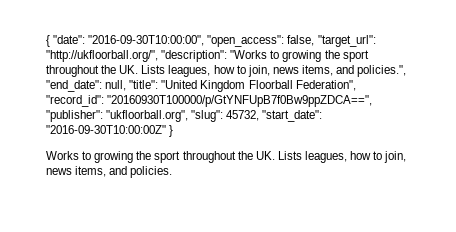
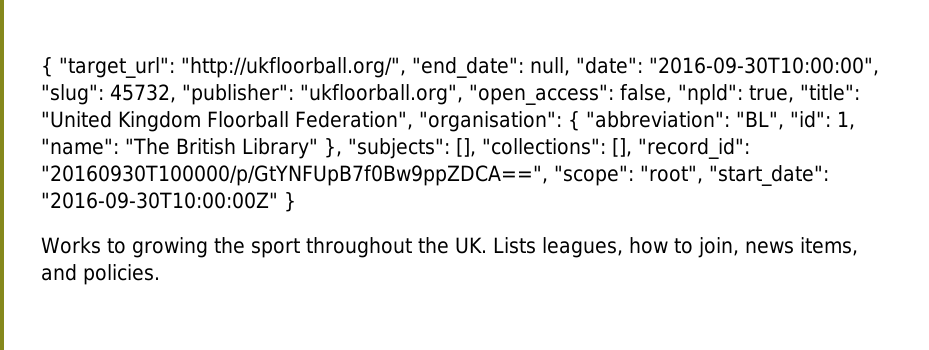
[46,35,376,47] [46,50,369,62] [46,65,407,77] [46,80,127,92] { "date": "2016-09-30T10:00:00", "open_access": false, "target_url": "http://ukfloorball.org/", "description": "Works to growing the sport throughout the UK. Lists leagues, how to join, news items, and policies.", "end_date": null, -> [41,57,879,78] [41,84,794,105] { "target_url": "http://ukfloorball.org/", "end_date": null, "date": "2016-09-30T10:00:00", "slug": 45732, "publisher": "ukfloorball.org", "open_access": false, "npld": true,
[46,95,373,107] [46,110,260,122] "record_id": "20160930T100000/p/GtYNFUpB7f0Bw9ppZDCA==", "publisher": "ukfloorball.org", "slug": 45732, -> [418,111,855,132] [41,138,750,159] [41,165,703,186] "organisation": { "abbreviation": "BL", "id": 1, "name": "The British Library" }, "subjects": [], "collections": [], "record_id": "20160930T100000/p/GtYNFUpB7f0Bw9ppZDCA==", "scope": "root",

